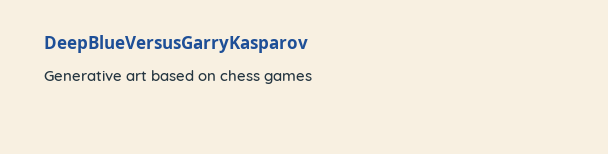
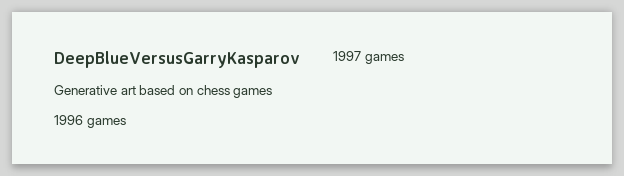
(313, 78) none -> [54,115,126,128] [333,51,404,64] // 1996 games // 1997 games

